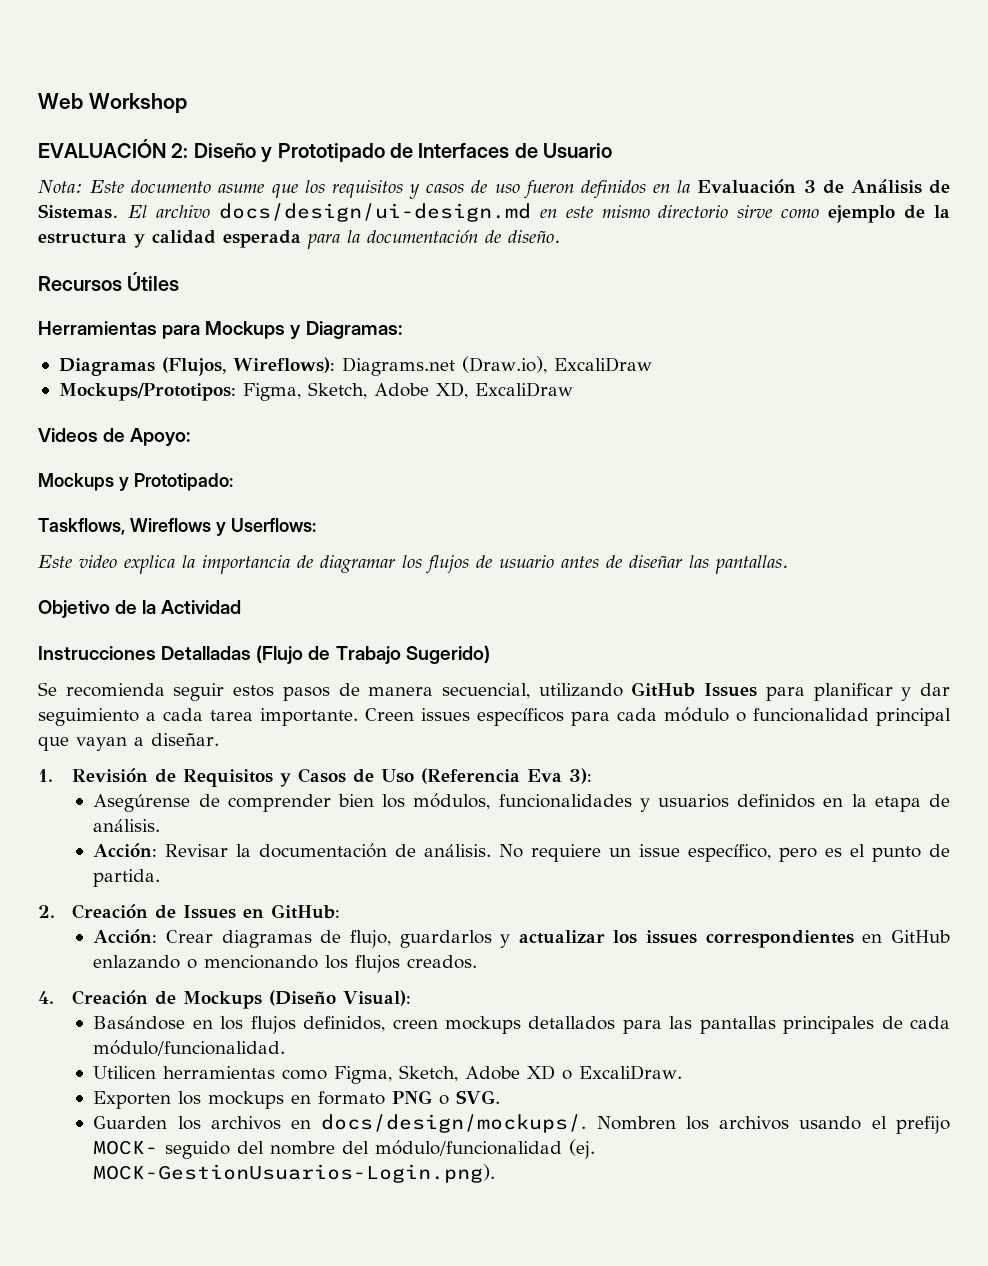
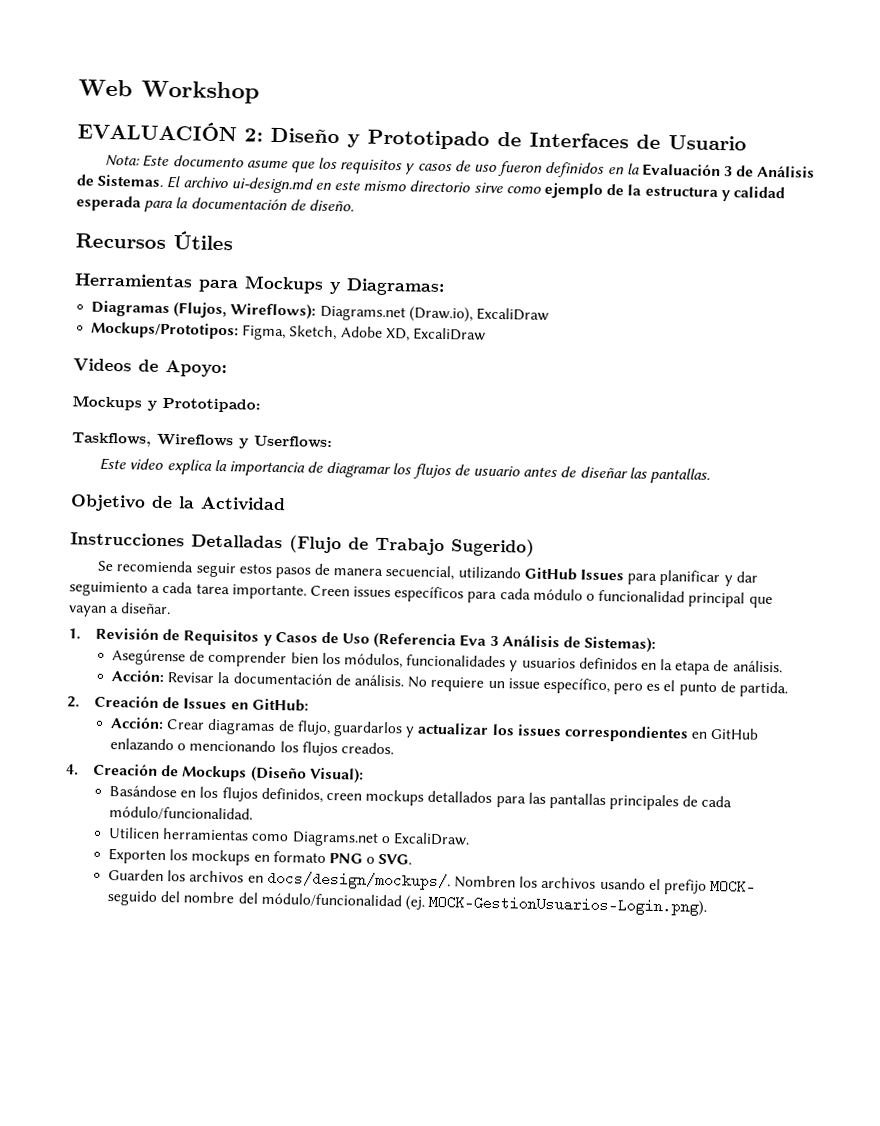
[218,203,531,222] docs/design/ui-design.md -> [230,177,313,194] ui-design.md
[569,768,593,784] 3): -> [489,635,657,653] 3 Análisis de Sistemas):
[334,1065,556,1084] Figma, Sketch, Adobe XD -> [291,831,379,847] Diagrams.net

